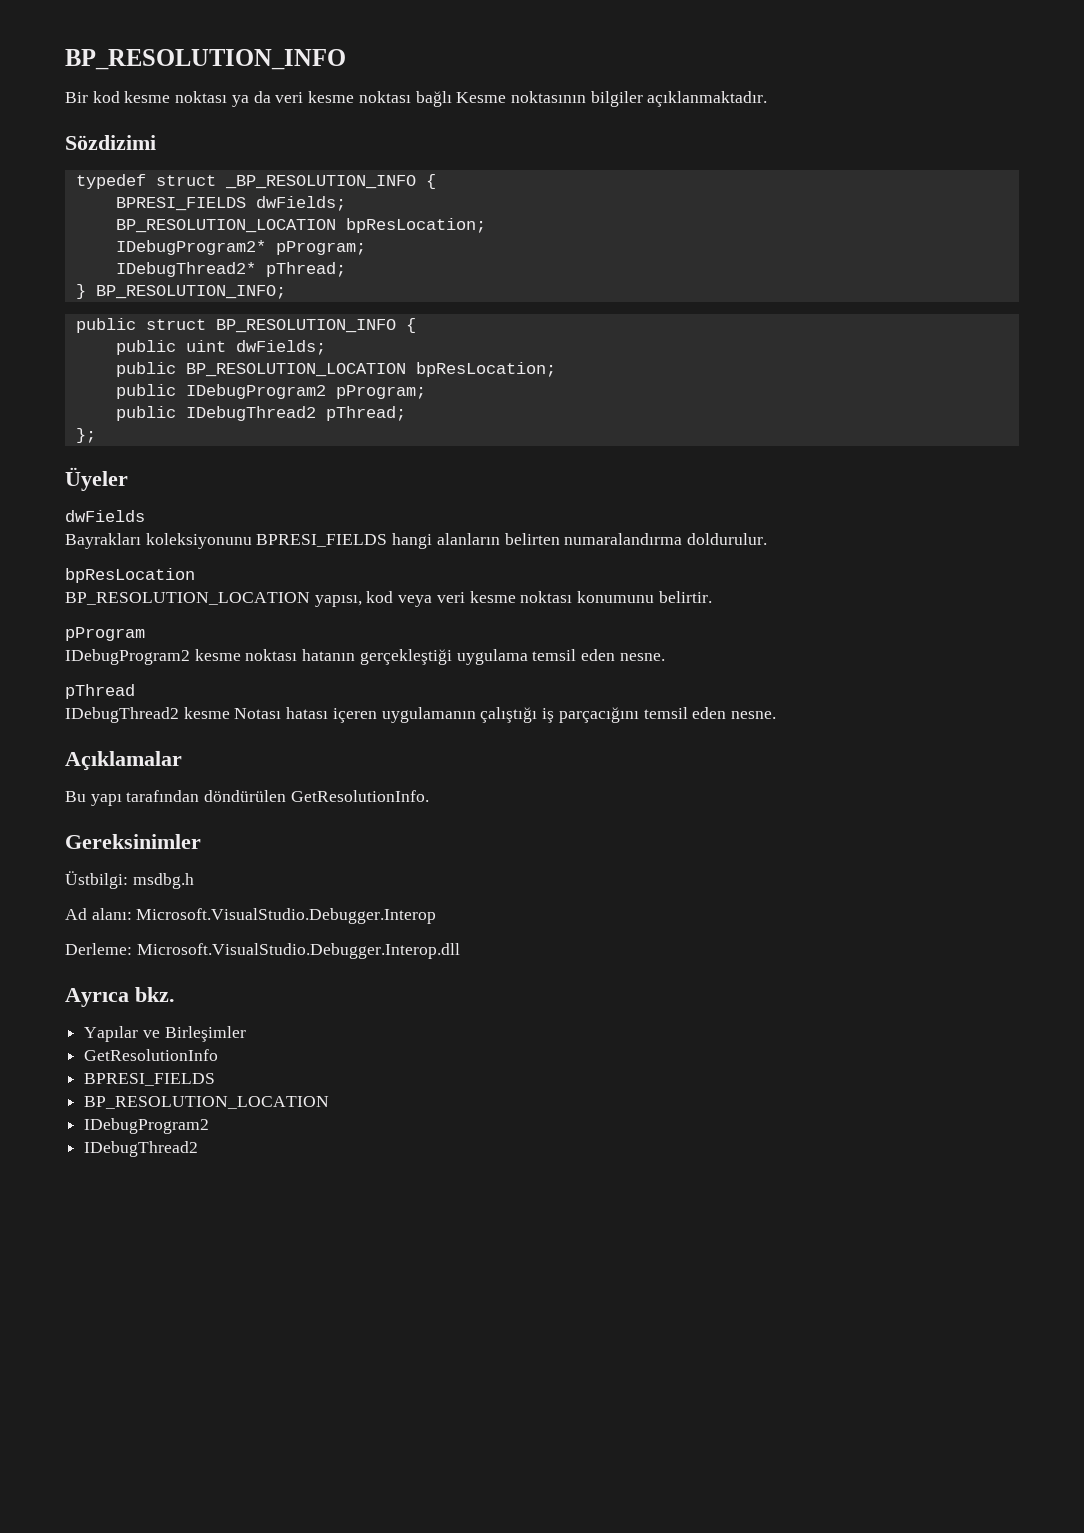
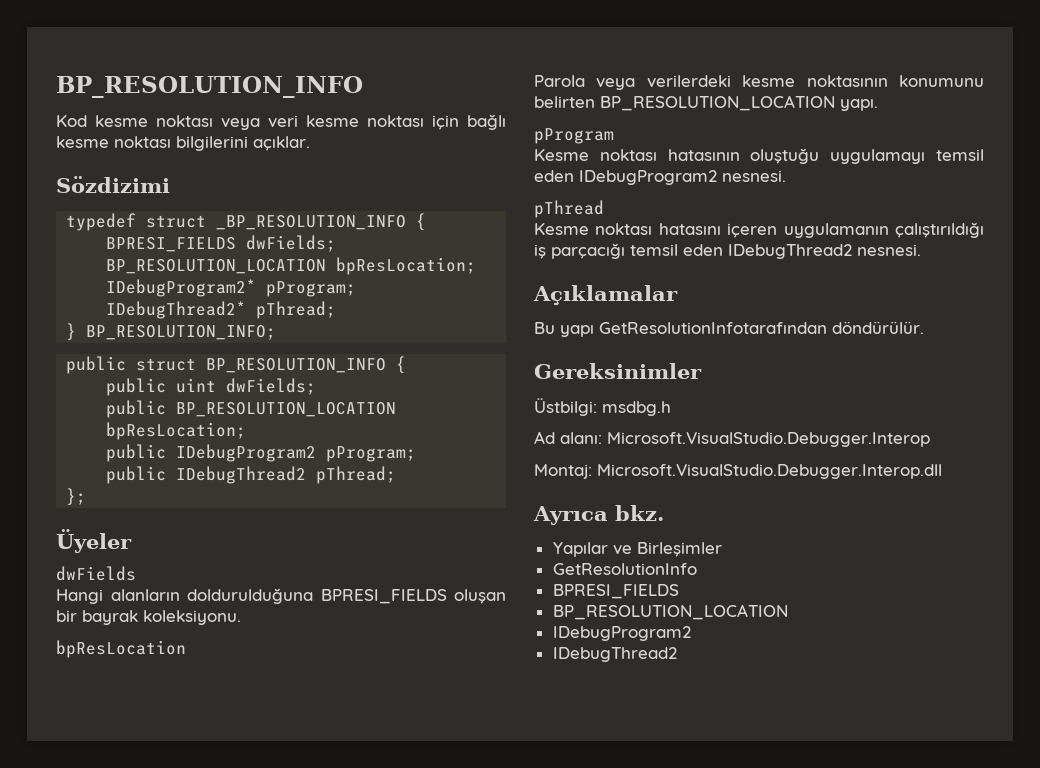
[65,91,768,107] Bir kod kesme noktası ya da veri kesme noktası bağlı Kesme noktasının bilgiler açıklanmaktadır. -> [56,114,506,130] [56,136,310,151] Kod kesme noktası veya veri kesme noktası için bağlı kesme noktası bilgilerini açıklar.
[65,533,768,549] [65,568,195,583] [65,591,712,607] [65,627,145,641] [65,649,665,665] [65,684,135,699] [65,707,776,723] Bayrakları koleksiyonunu BPRESI_FIELDS hangi alanların belirten numaralandırma doldurulur. // bpResLocation // BP_RESOLUTION_LOCATION yapısı, kod veya veri kesme noktası konumunu belirtir. // pProgram // IDebugProgram2 kesme noktası hatanın gerçekleştiği uygulama temsil eden nesne. // pThread // IDebugThread2 kesme Notası hatası içeren uygulamanın çalıştığı iş parçacığını temsil eden nesne. -> [56,588,506,604] [56,610,241,625] [56,640,186,658] [534,75,984,90] [534,95,878,111] [534,128,614,144] [534,148,984,164] [534,170,786,185] [534,200,604,218] [534,222,984,238] [534,243,921,259] Hangi alanların doldurulduğuna BPRESI_FIELDS oluşan bir bayrak koleksiyonu. // bpResLocation // Parola veya verilerdeki kesme noktasının konumunu belirten BP_RESOLUTION_LOCATION yapı. // pProgram // Kesme noktası hatasının oluştuğu uygulamayı temsil eden IDebugProgram2 nesnesi. // pThread // Kesme noktası hatasını içeren uygulamanın çalıştırıldığı iş parçacığı temsil eden IDebugThread2 nesnesi.
[126,790,429,802] tarafından döndürülen GetResolutionInfo. -> [599,321,924,334] GetResolutionInfotarafından döndürülür.
[65,943,132,955] Derleme: -> [534,464,592,479] Montaj:

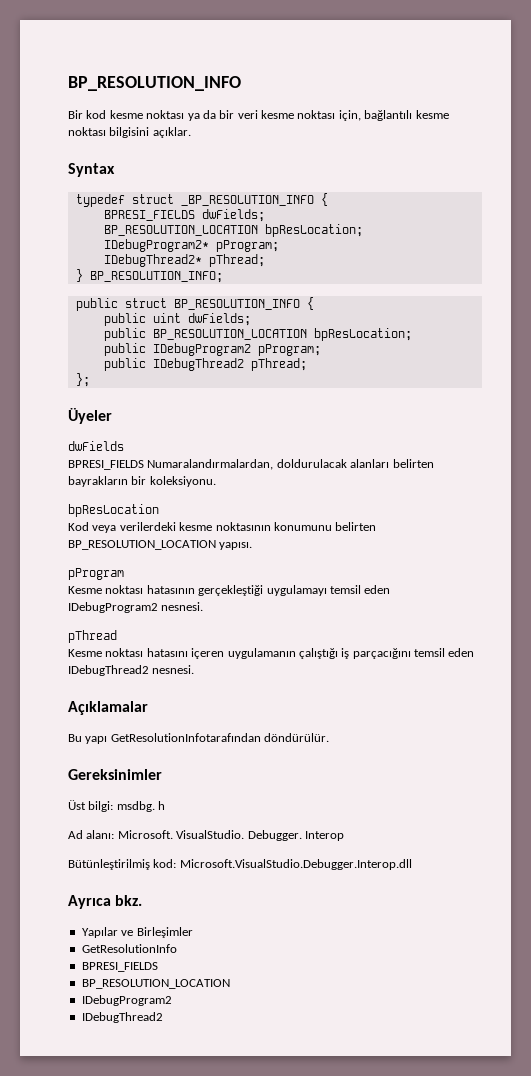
[56,115,260,130] Kod kesme noktası veya -> [68,110,235,121] Bir kod kesme noktası ya da bir
[432,114,506,130] [56,136,248,151] için bağlı kesme noktası bilgilerini -> [338,110,449,121] [68,127,150,138] için, bağlantılı kesme noktası bilgisini
[56,176,170,193] Sözdizimi -> [68,163,115,177] Syntax
[56,588,506,604] [56,610,138,625] Hangi alanların doldurulduğuna BPRESI_FIELDS oluşan bir bayrak -> [68,459,434,470] [68,476,147,487] BPRESI_FIELDS Numaralandırmalardan, doldurulacak alanları belirten bayrakların bir
[534,75,585,87] Parola -> [68,522,89,531] Kod
[840,99,878,111] yapı. -> [219,542,253,550] yapısı.
[750,148,820,164] oluştuğu -> [198,585,264,596] gerçekleştiği
[895,222,984,238] [534,243,625,259] çalıştırıldığı iş parçacığı -> [298,648,411,659] çalıştığı iş parçacığını
[534,398,671,416] [534,431,930,447] [534,464,592,479] Üstbilgi: msdbg.h // Ad alanı: Microsoft.VisualStudio.Debugger.Interop // Montaj: -> [68,800,166,812] [68,830,344,841] [68,859,177,870] Üst bilgi: msdbg. h // Ad alanı: Microsoft. VisualStudio. Debugger. Interop // Bütünleştirilmiş kod:

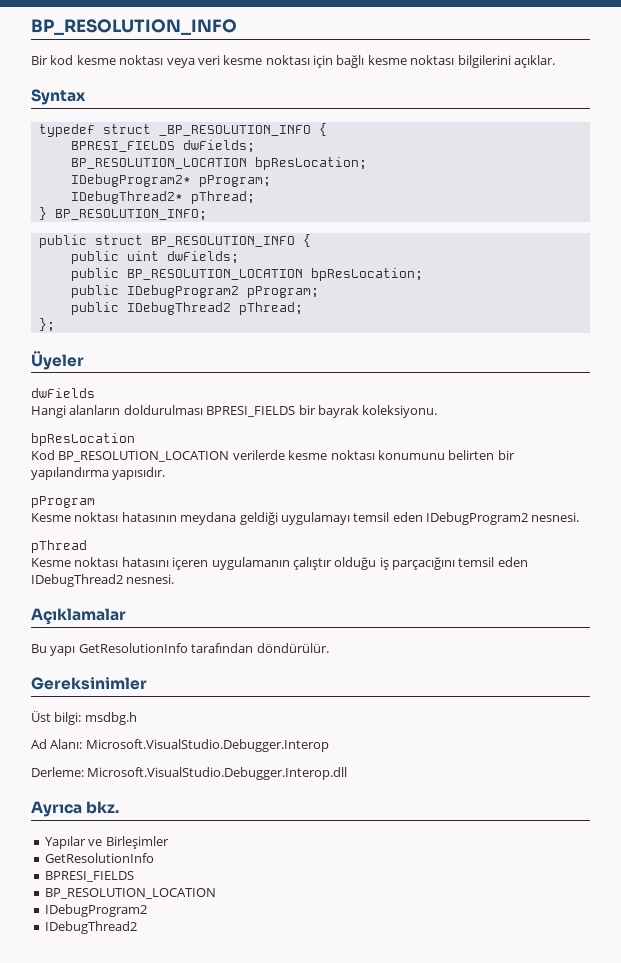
[187,110,235,121] ya da bir -> [166,58,195,68] veya
[338,110,449,121] [68,127,150,138] için, bağlantılı kesme noktası bilgisini -> [313,55,511,68] için bağlı kesme noktası bilgilerini
[68,459,434,470] [68,476,216,487] [68,504,159,517] [68,522,377,533] [68,540,253,550] BPRESI_FIELDS Numaralandırmalardan, doldurulacak alanları belirten bayrakların bir koleksiyonu. // bpResLocation // Kod veya verilerdeki kesme noktasının konumunu belirten BP_RESOLUTION_LOCATION yapısı. -> [31,405,438,418] [31,433,135,446] [31,450,515,462] [31,467,166,480] Hangi alanların doldurulması BPRESI_FIELDS bir bayrak koleksiyonu. // bpResLocation // Kod BP_RESOLUTION_LOCATION verilerde kesme noktası konumunu belirten bir yapılandırma yapısıdır.
[198,585,264,596] gerçekleştiği -> [180,512,278,525] meydana geldiği
[298,648,338,659] çalıştığı -> [292,557,377,570] çalıştır olduğu
[110,733,261,742] GetResolutionInfotarafından -> [78,643,254,653] GetResolutionInfo tarafından
[116,801,166,812] msdbg. h -> [84,712,137,725] msdbg.h
[86,830,344,841] [68,859,177,870] alanı: Microsoft. VisualStudio. Debugger. Interop // Bütünleştirilmiş kod: -> [50,739,329,752] [31,767,84,777] Alanı: Microsoft.VisualStudio.Debugger.Interop // Derleme:

